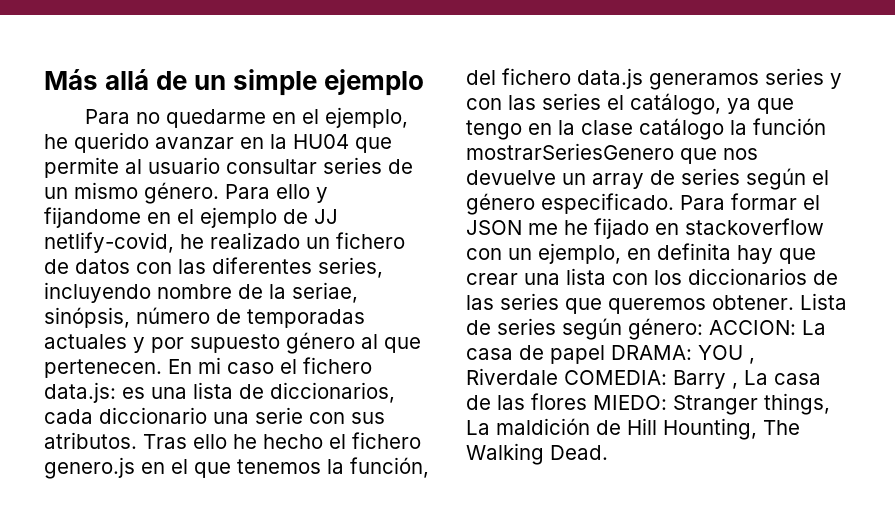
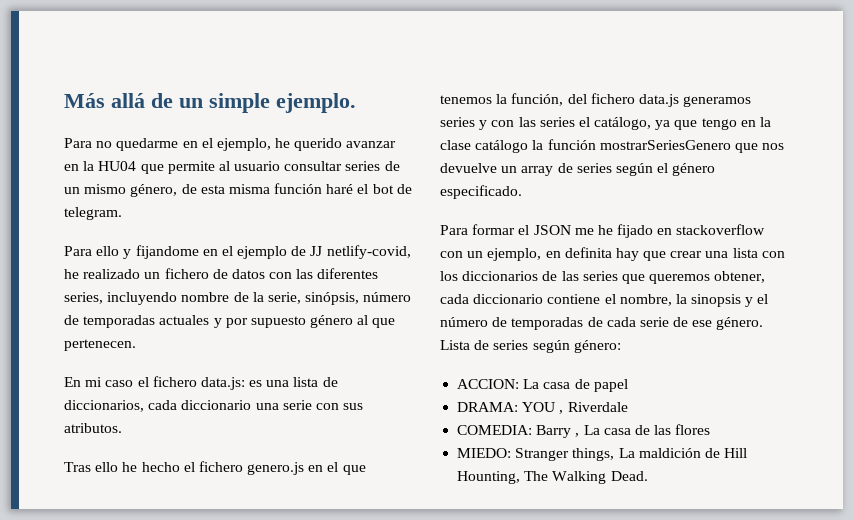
[324,69,425,96] ejemplo -> [276,93,356,113] ejemplo.
[144,182,219,204] género. -> [130,183,412,197] [64,207,122,220] género, de esta misma función haré el bot de telegram. //
[292,282,358,303] seriae, -> [267,292,301,304] serie,
(162, 368) none -> (136, 345) //
(137, 440) none -> (122, 428) //
(674, 203) none -> (522, 192) //
[712,295,794,310] obtener. -> [714,271,766,283] [440,294,769,307] [440,317,764,330] obtener, cada diccionario contiene el nombre, la sinopsis y el número de temporadas de cada serie de ese género.
(703, 329) none -> (621, 346) //
(605, 354) none -> (628, 385) //
(558, 376) none -> (628, 407) //
(587, 401) none -> (711, 429) //

